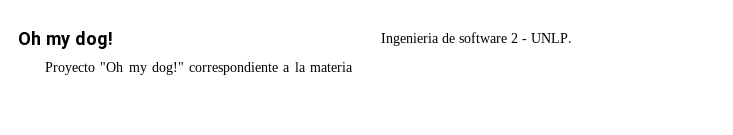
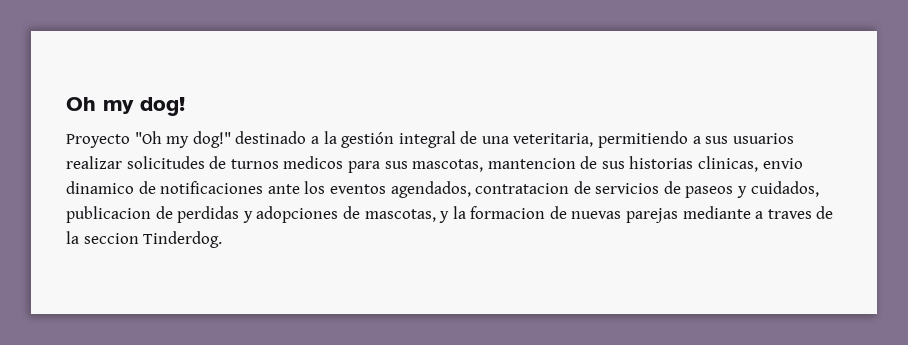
[189,62,279,75] correspondiente -> [235,131,307,144] destinado
[310,62,353,72] [381,32,572,46] materia Ingenieria de software 2 - UNLP. -> [341,131,794,148] [66,156,803,173] [66,181,819,198] [66,206,834,223] [66,231,223,248] gestión integral de una veteritaria, permitiendo a sus usuarios realizar solicitudes de turnos medicos para sus mascotas, mantencion de sus historias clinicas, envio dinamico de notificaciones ante los eventos agendados, contratacion de servicios de paseos y cuidados, publicacion de perdidas y adopciones de mascotas, y la formacion de nuevas parejas mediante a traves de la seccion Tinderdog.

